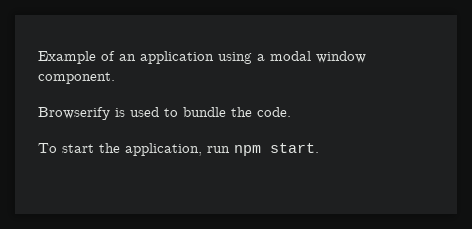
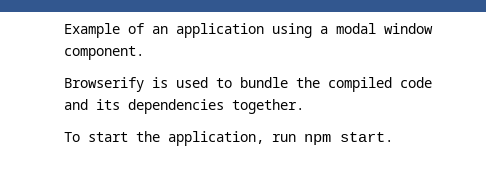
[257,107,291,117] code. -> [328,77,432,92] [64,99,304,114] compiled code and its dependencies together.

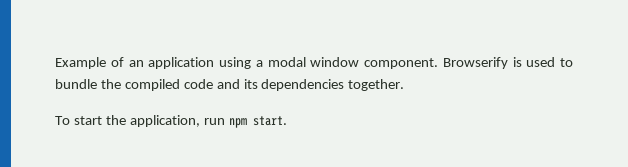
(144, 53) // -> (438, 63) none

